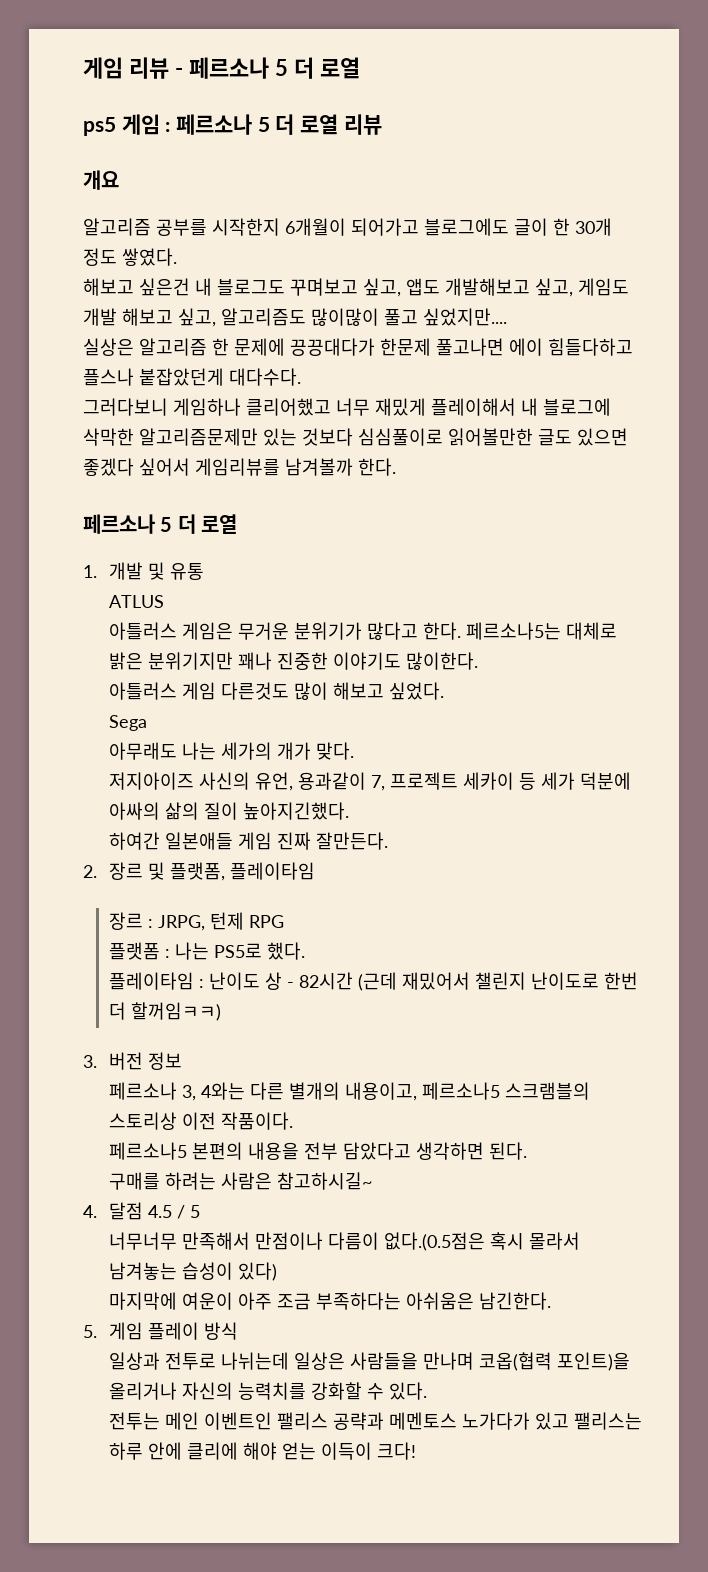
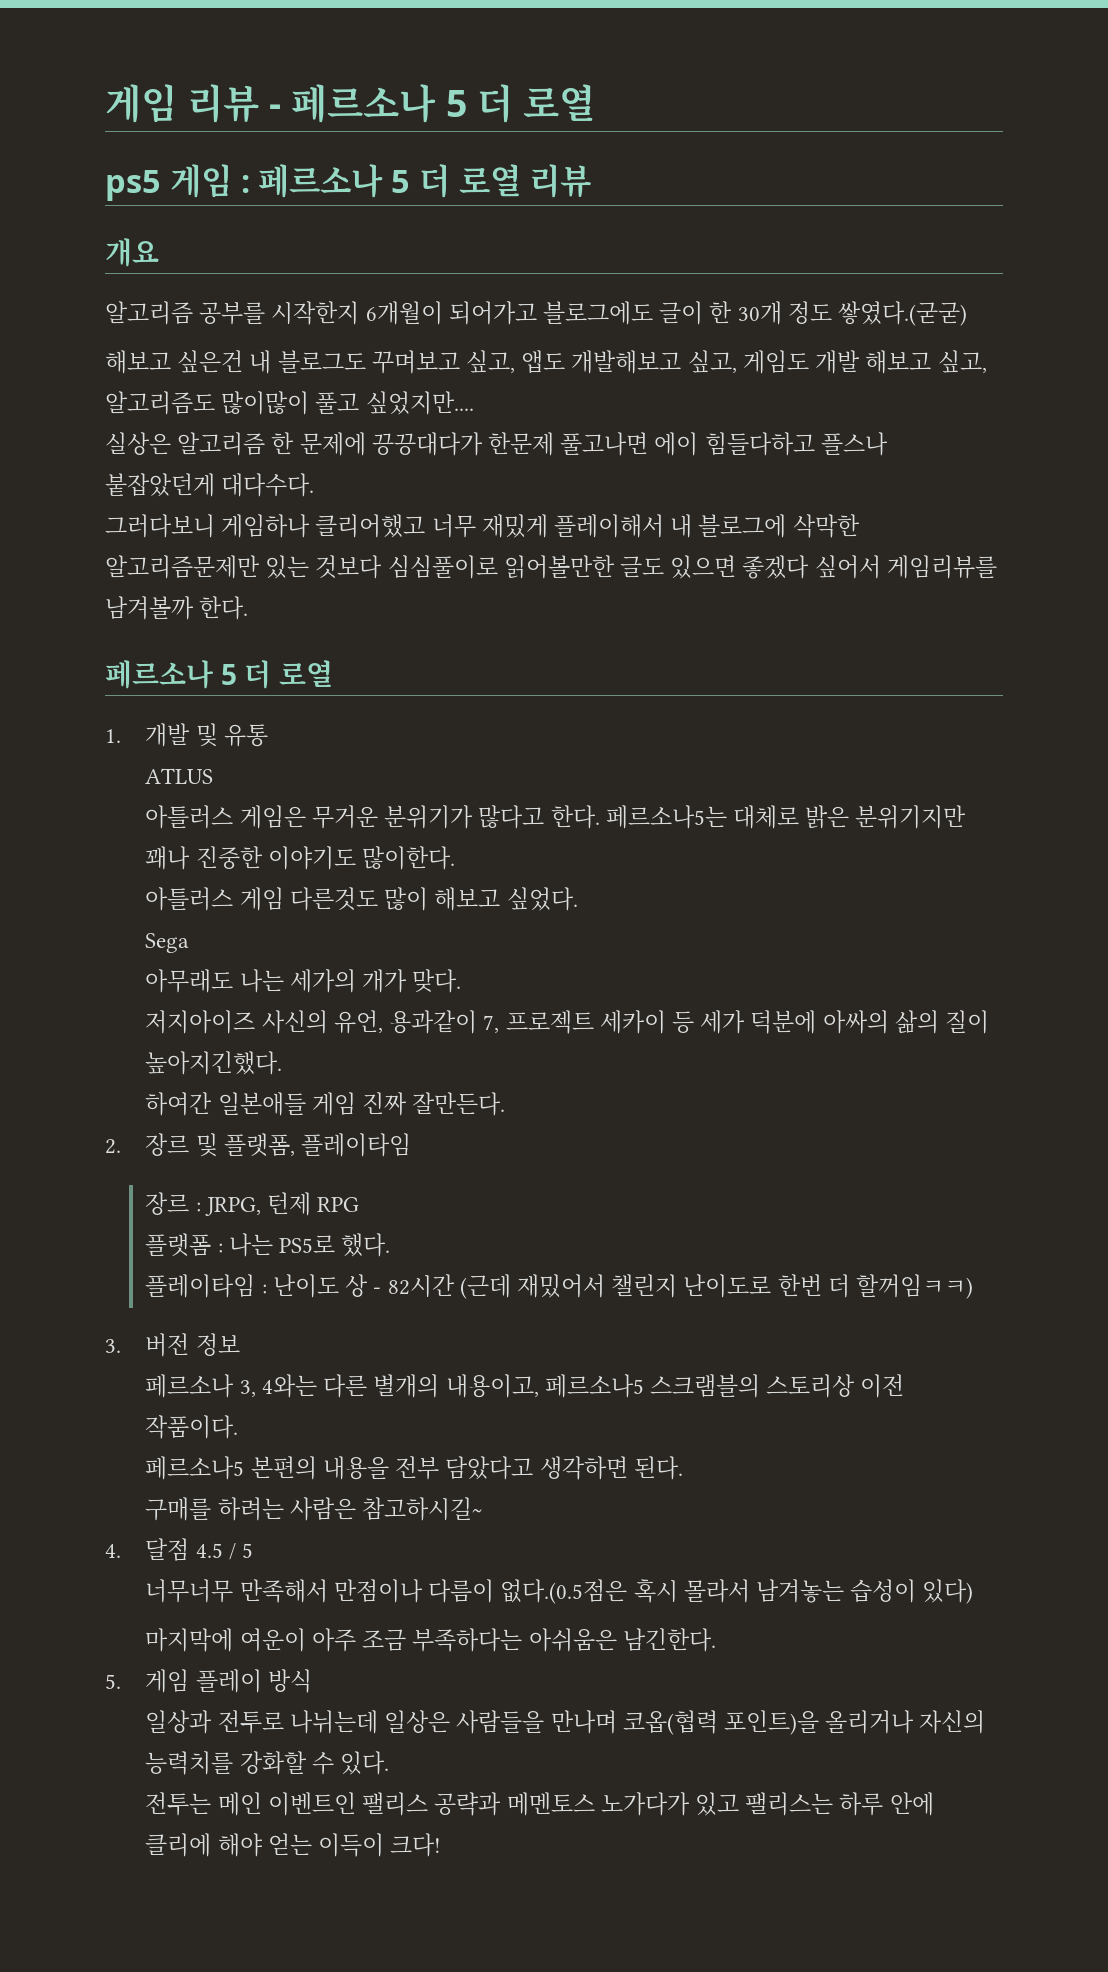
[122,248,177,266] 쌓였다. -> [838,301,968,326] 쌓였다.(굳굳)

